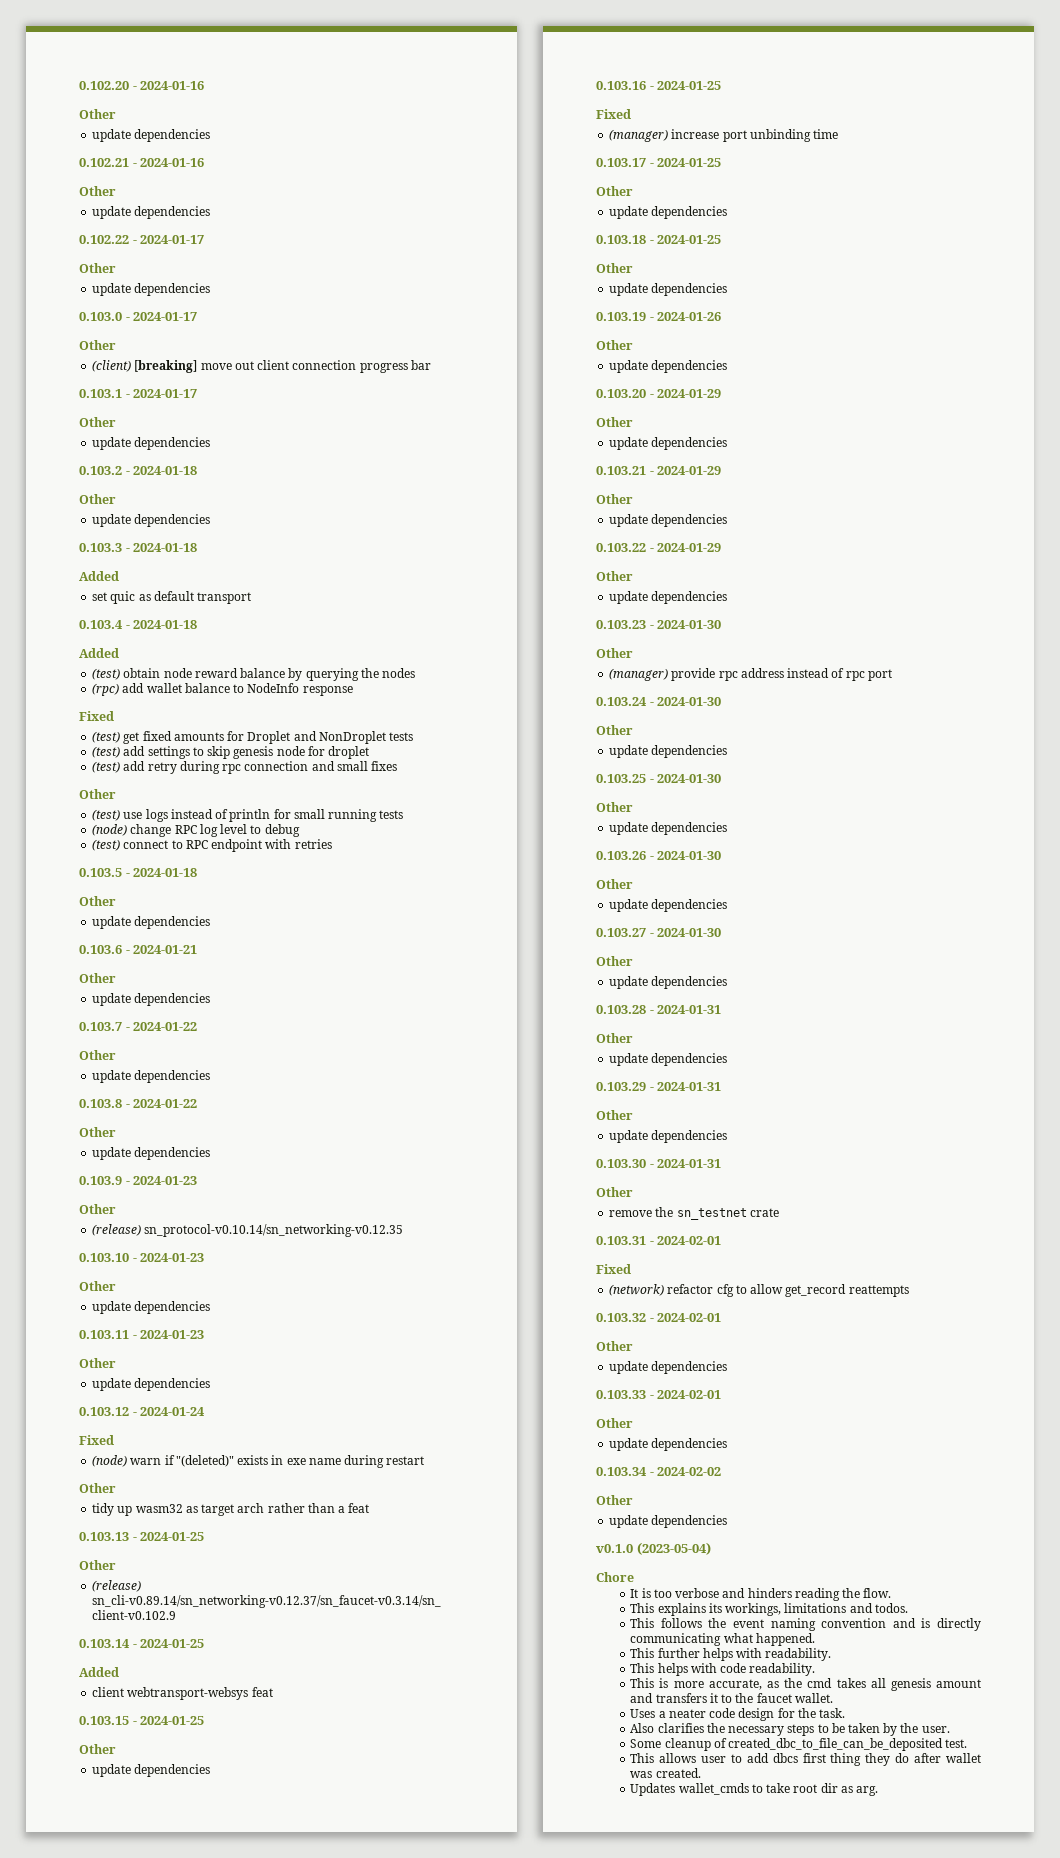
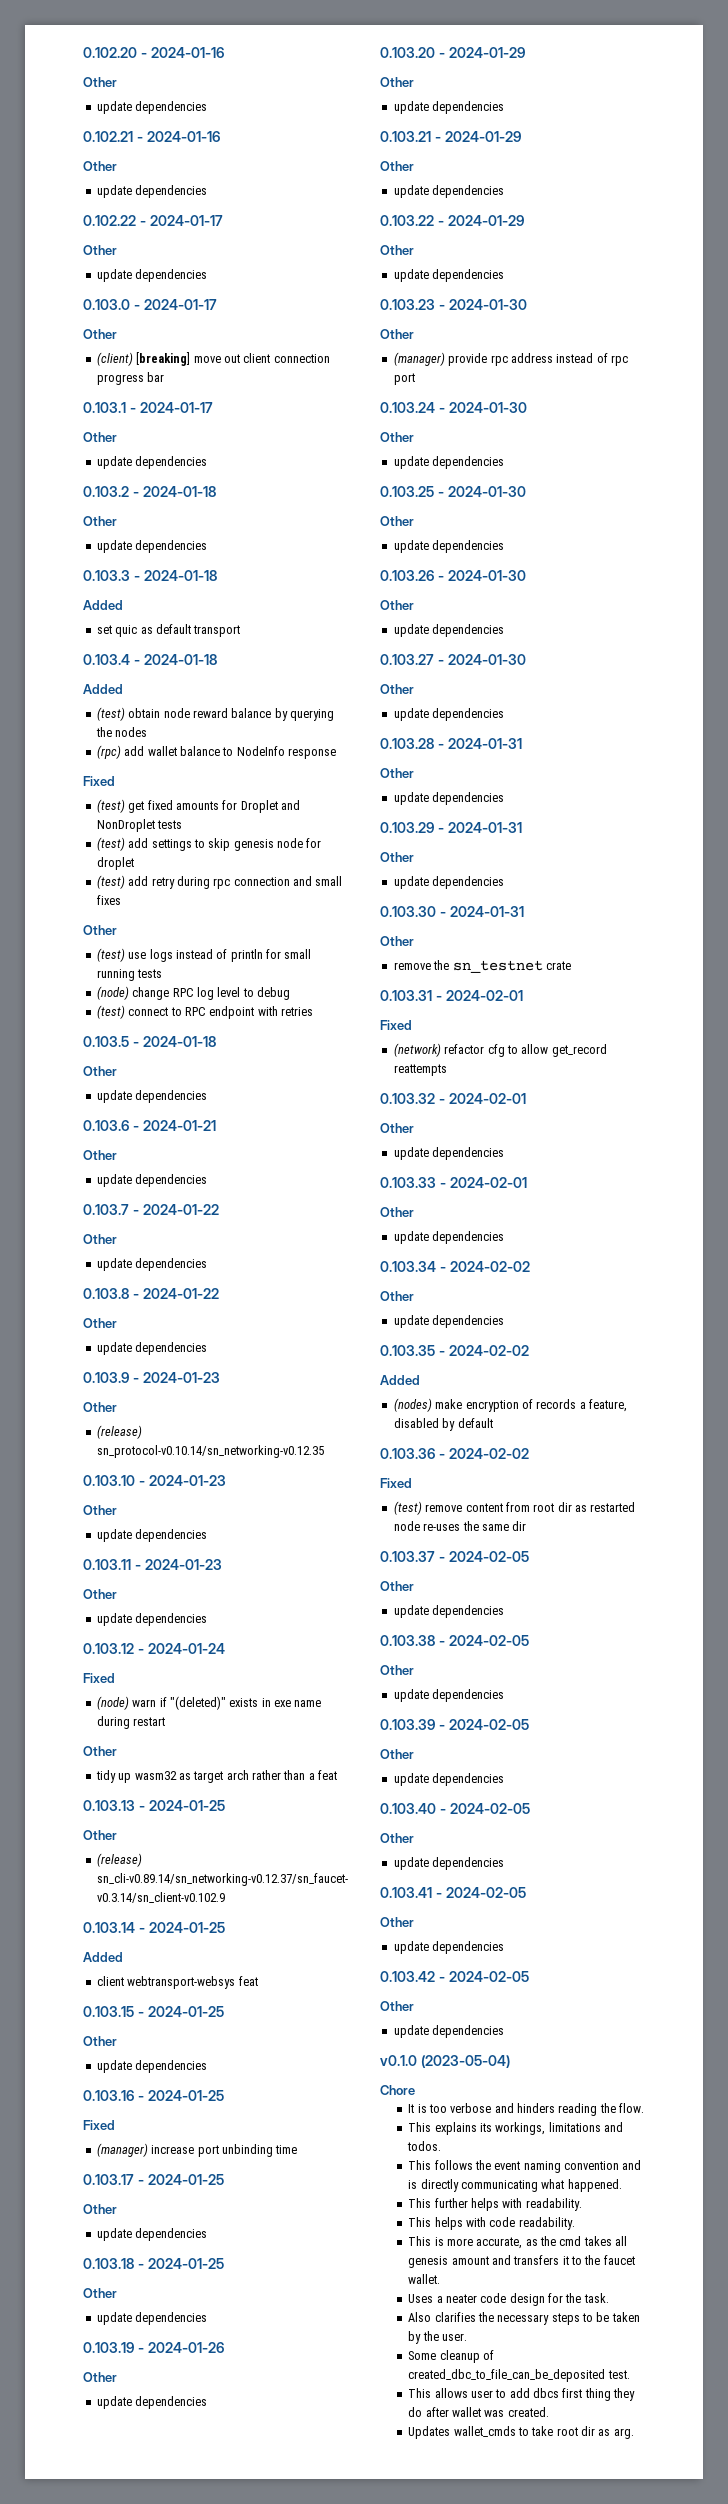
(728, 1521) none -> [380,1345,529,1356] [380,1375,420,1385] [393,1398,627,1412] [393,1418,493,1431] [380,1448,529,1459] [380,1478,412,1488] [393,1501,636,1515] [393,1521,527,1531] [380,1551,529,1562] [380,1581,414,1591] [393,1605,505,1618] [380,1635,529,1646] [380,1665,414,1675] [393,1689,505,1702] [380,1719,529,1730] [380,1749,414,1759] [393,1773,505,1786] [380,1803,530,1814] [380,1833,414,1843] [393,1857,505,1870] [380,1887,526,1898] [380,1917,414,1927] [393,1941,505,1954] [380,1971,529,1982] [380,2001,414,2011] [393,2025,505,2038] // 0.103.35 - 2024-02-02 // Added // (nodes) make encryption of records a feature, disabled by default // 0.103.36 - 2024-02-02 // Fixed // (test) remove content from root dir as restarted node re-uses the same dir // 0.103.37 - 2024-02-05 // Other // update dependencies // 0.103.38 - 2024-02-05 // Other // update dependencies // 0.103.39 - 2024-02-05 // Other // update dependencies // 0.103.40 - 2024-02-05 // Other // update dependencies // 0.103.41 - 2024-02-05 // Other // update dependencies // 0.103.42 - 2024-02-05 // Other // update dependencies

